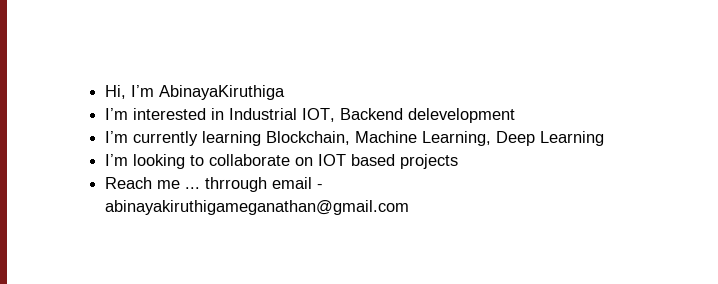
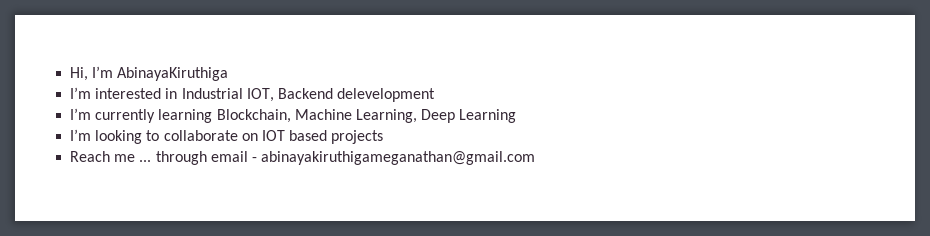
[205,177,268,192] thrrough -> [155,151,207,165] through

